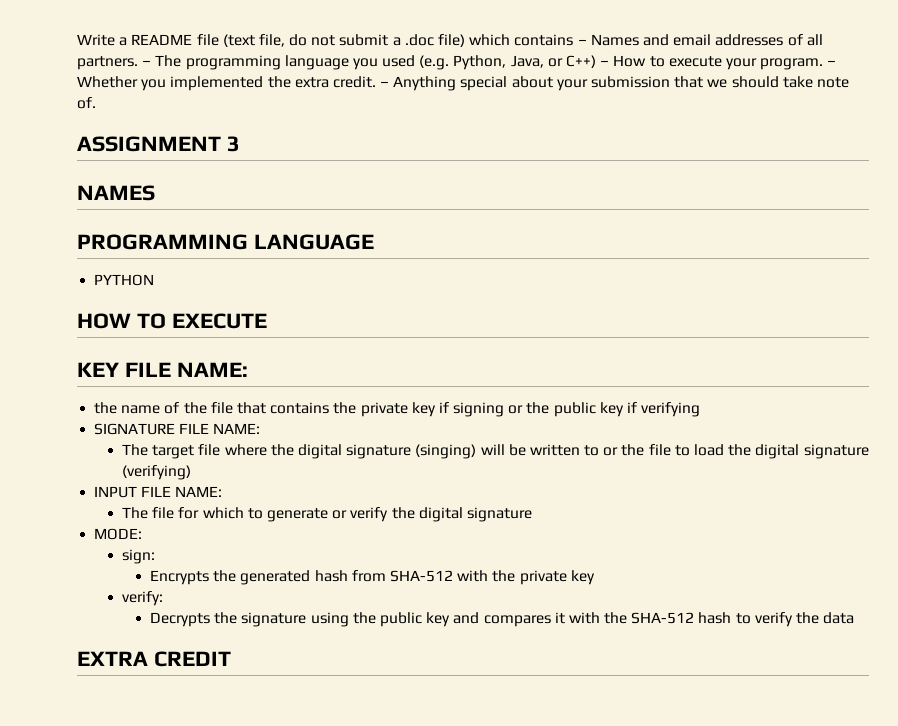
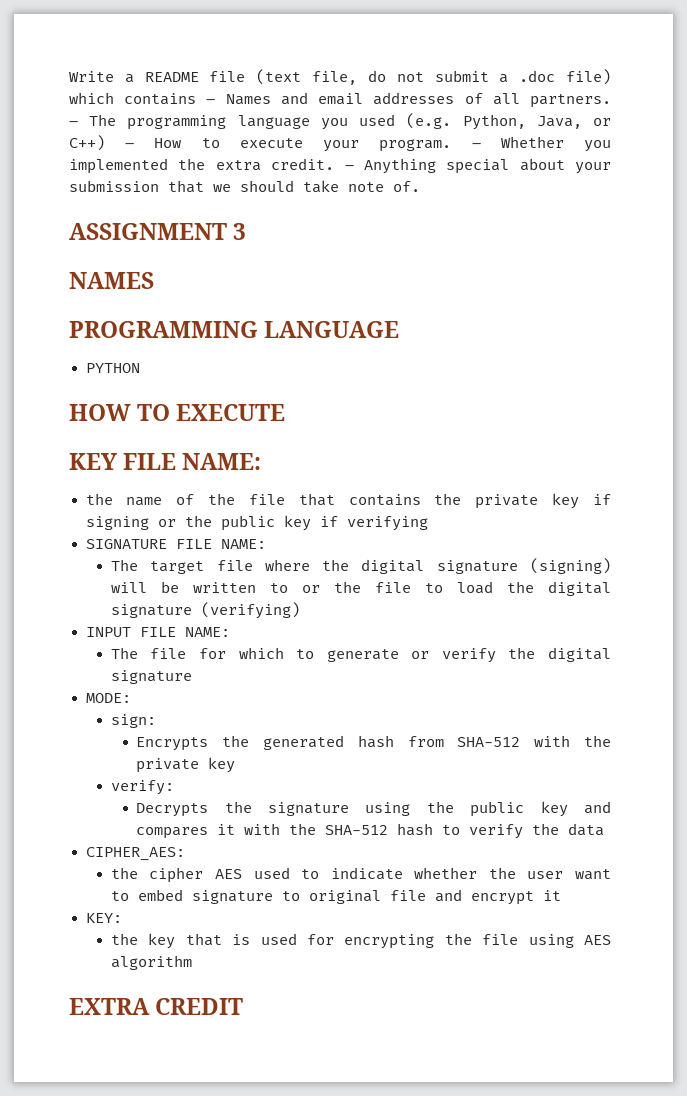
[415,444,477,459] (singing) -> [529,558,611,574] (signing)
(855, 618) none -> [85,847,185,861] [110,867,611,883] [110,889,561,905] [85,913,122,923] [110,933,611,949] [110,955,192,970] // CIPHER_AES: // the cipher AES used to indicate whether the user want to embed signature to original file and encrypt it // KEY: // the key that is used for encrypting the file using AES algorithm

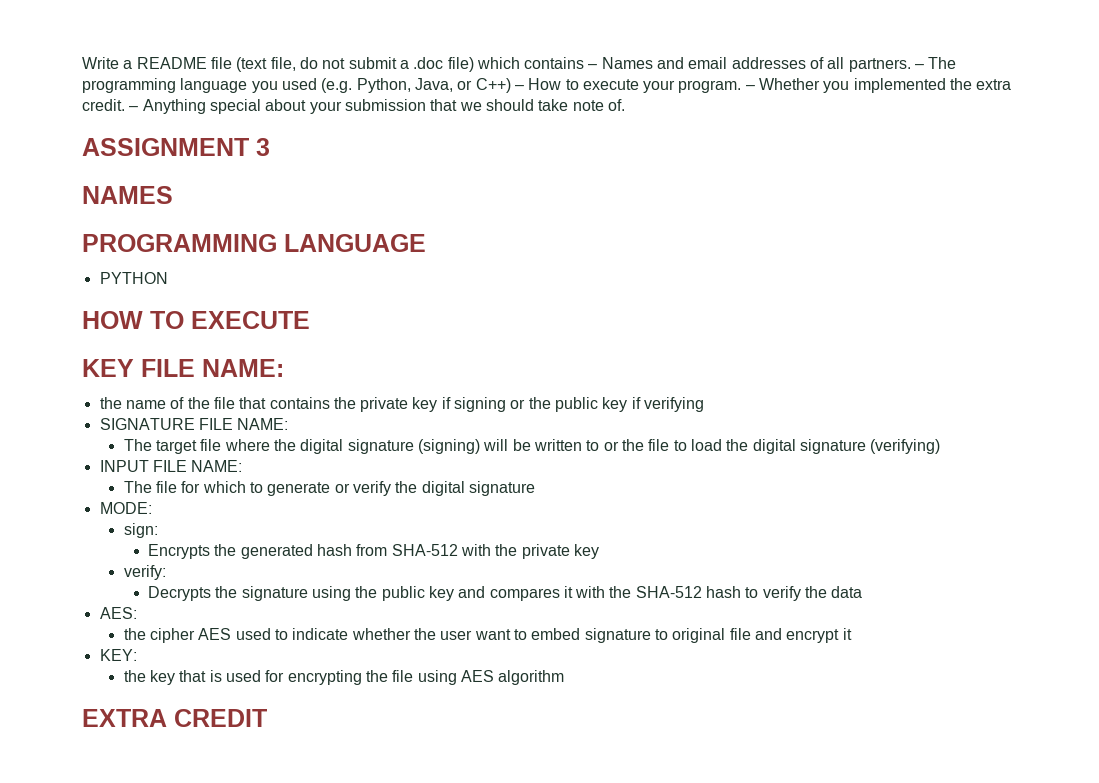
[85,847,185,861] CIPHER_AES: -> [99,607,137,619] AES:

